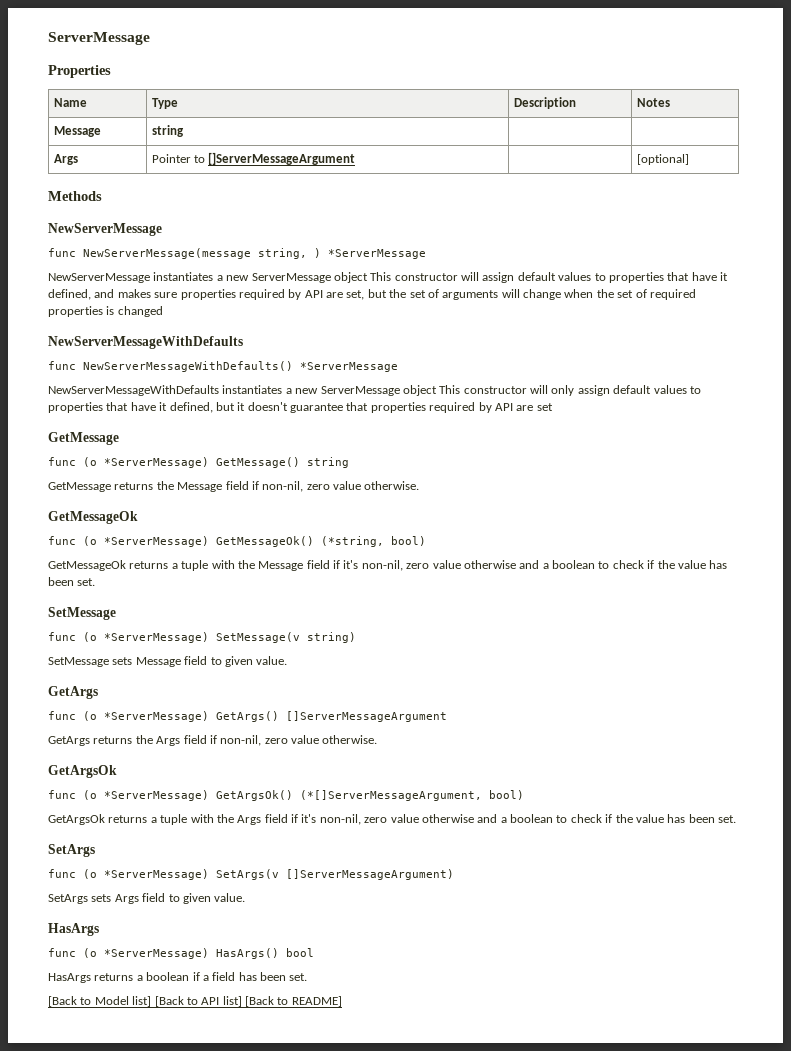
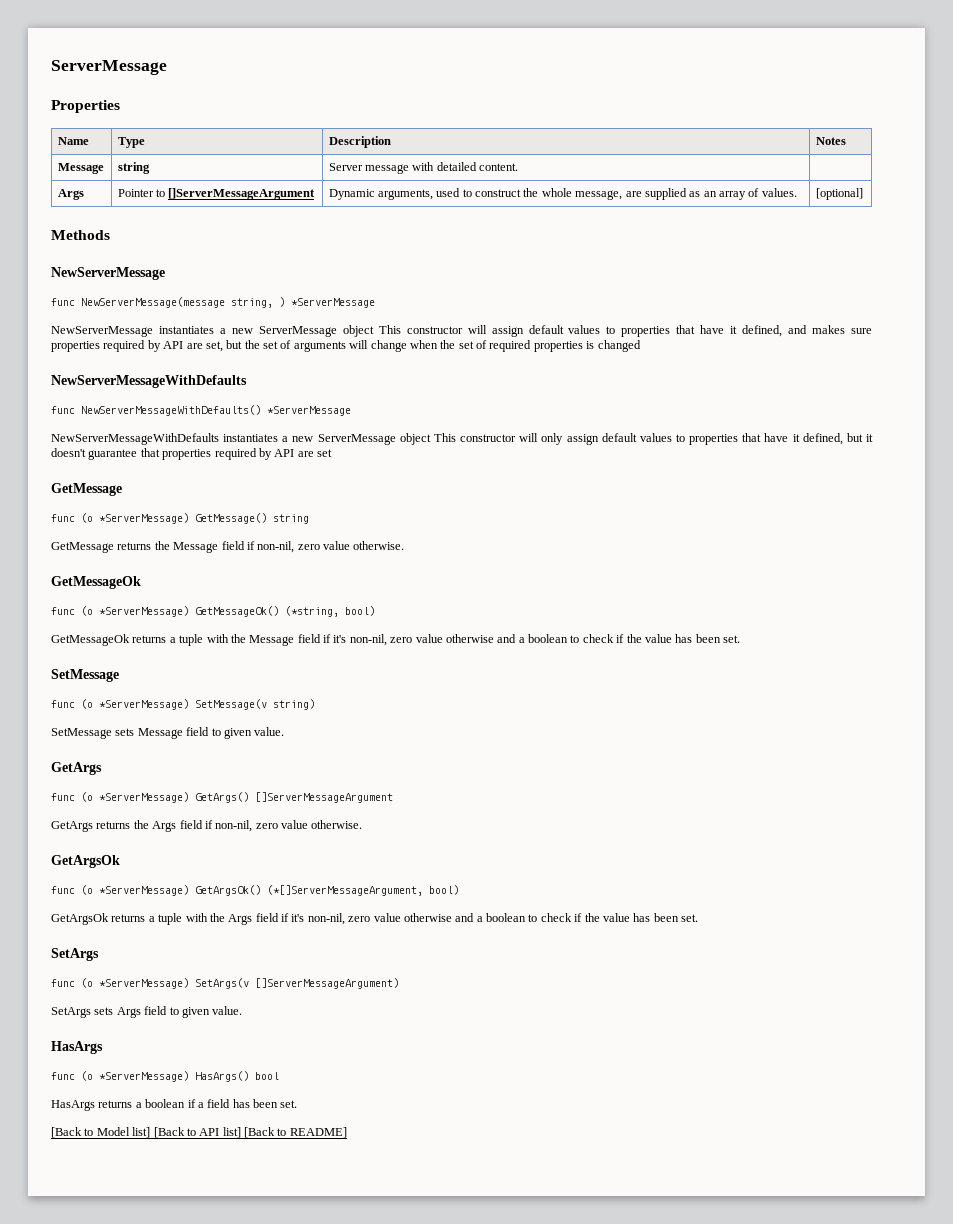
(184, 131) none -> [328,162,519,174] Server message with detailed content.
(356, 158) none -> [328,188,797,200] Dynamic arguments, used to construct the whole message, are supplied as an array of values.

